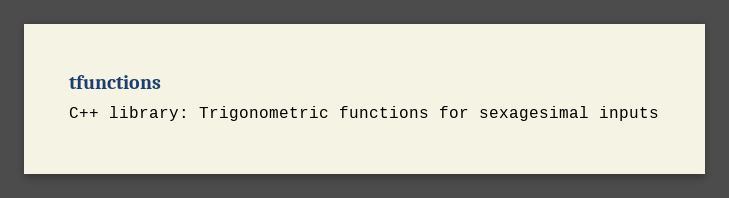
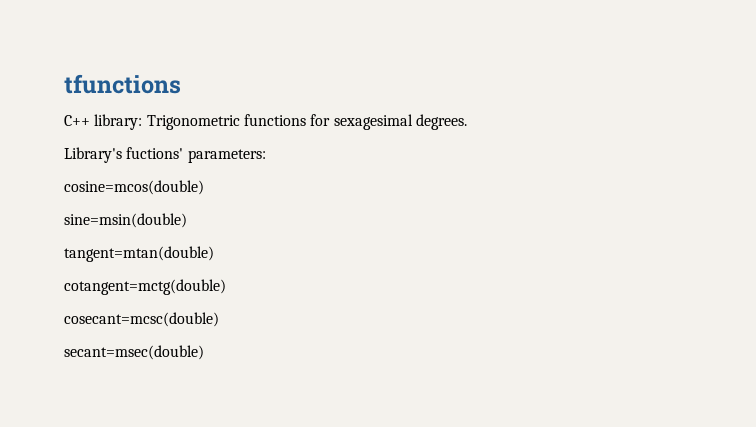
[599,106,659,121] inputs -> [415,114,467,130] [64,147,266,163] [64,180,204,195] [64,213,187,228] [64,246,214,262] [64,279,226,295] [64,312,219,327] [64,345,204,360] degrees. // Library's fuctions' parameters: // cosine=mcos(double) // sine=msin(double) // tangent=mtan(double) // cotangent=mctg(double) // cosecant=mcsc(double) // secant=msec(double)

